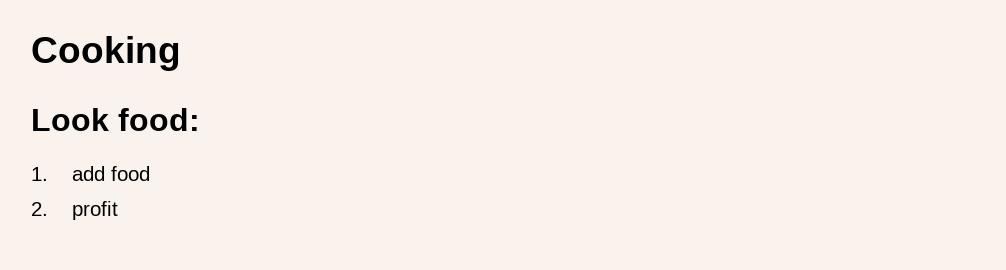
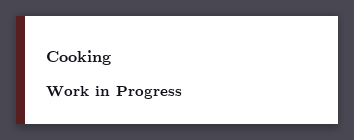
[31,108,200,131] [31,166,150,181] [31,201,118,220] Look food: // 1. add food // 2. profit -> [46,86,182,99] Work in Progress

